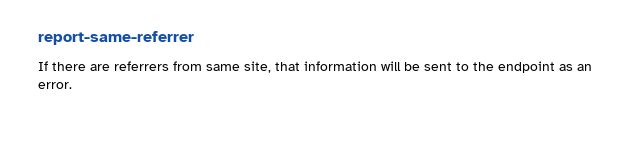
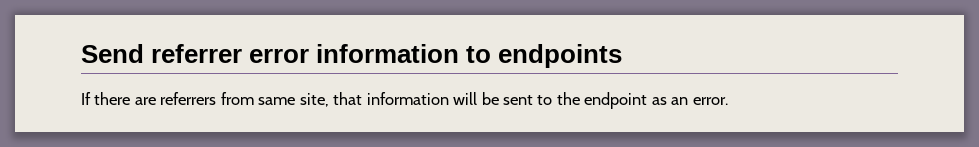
[38,31,194,45] report-same-referrer -> [81,44,623,68] Send referrer error information to endpoints

